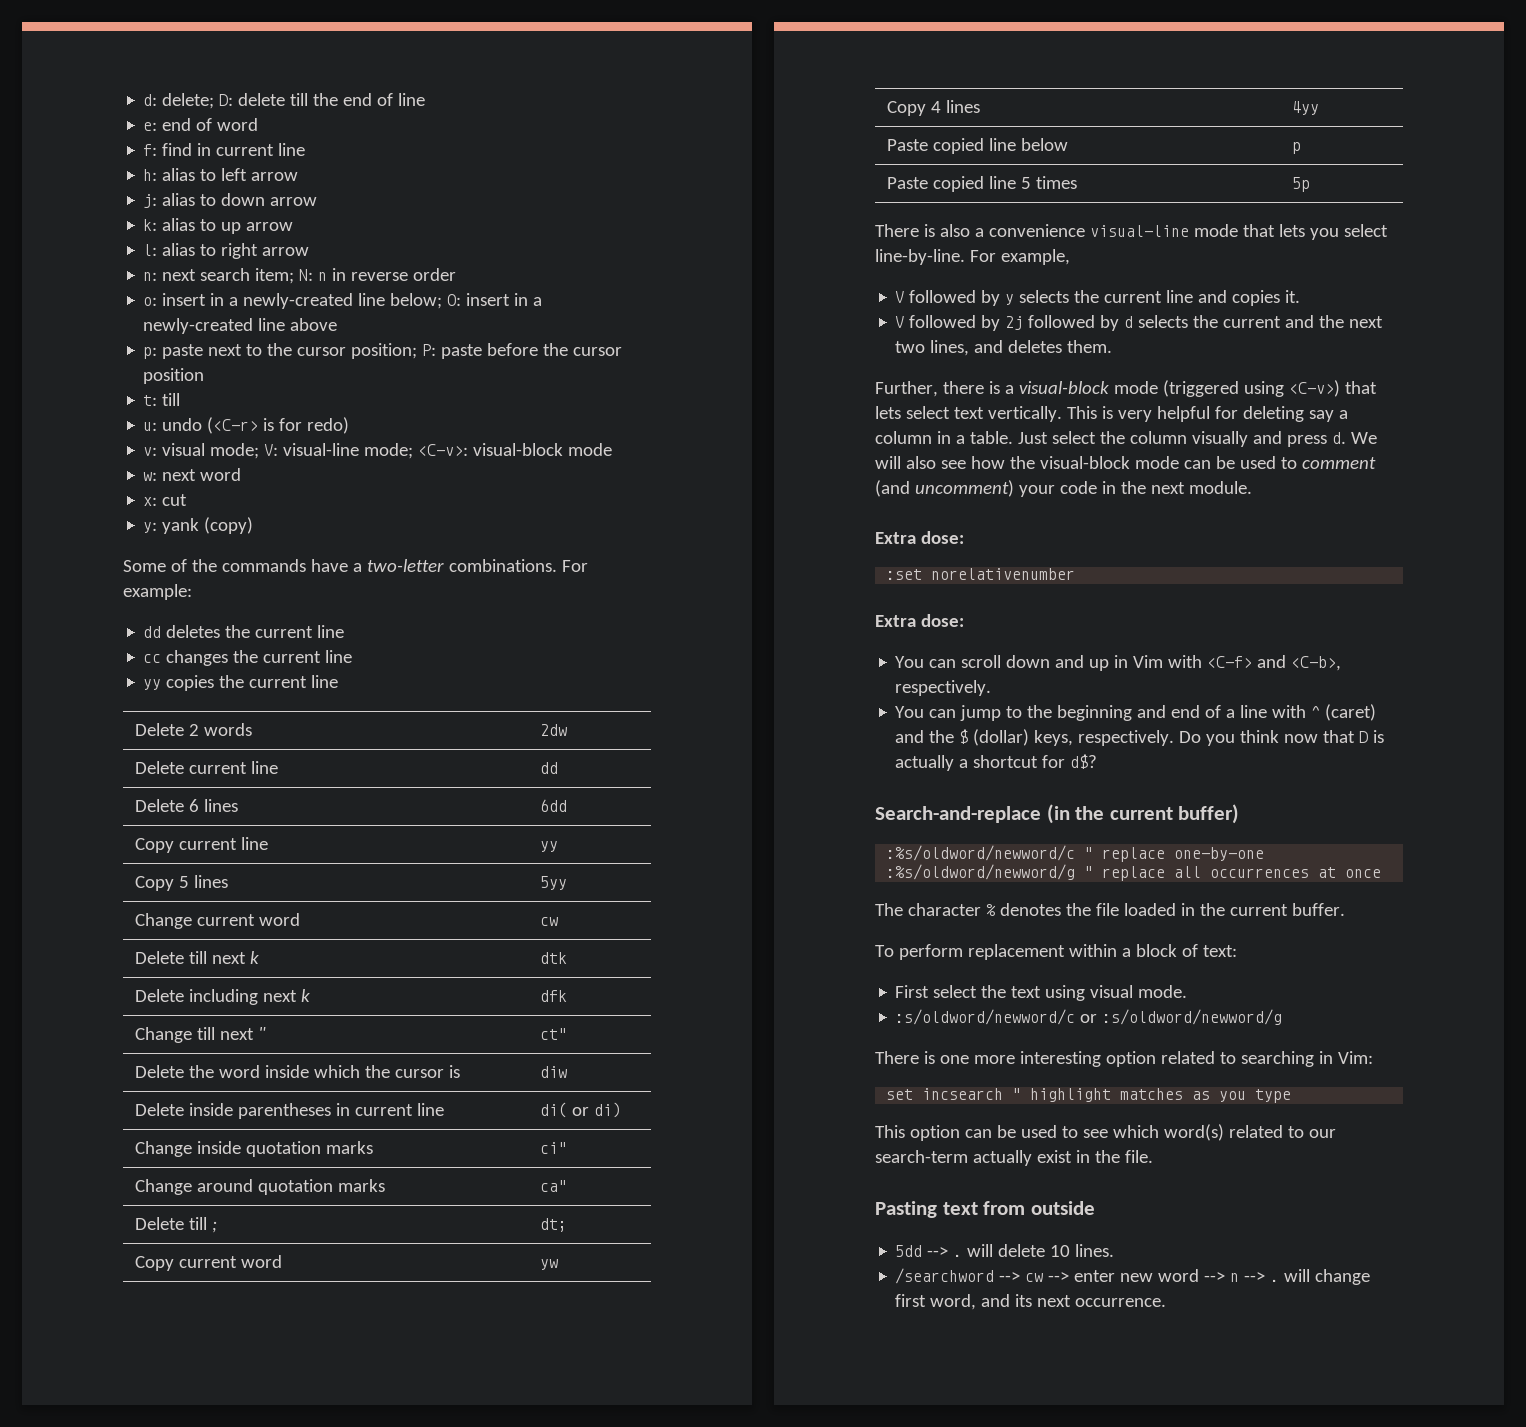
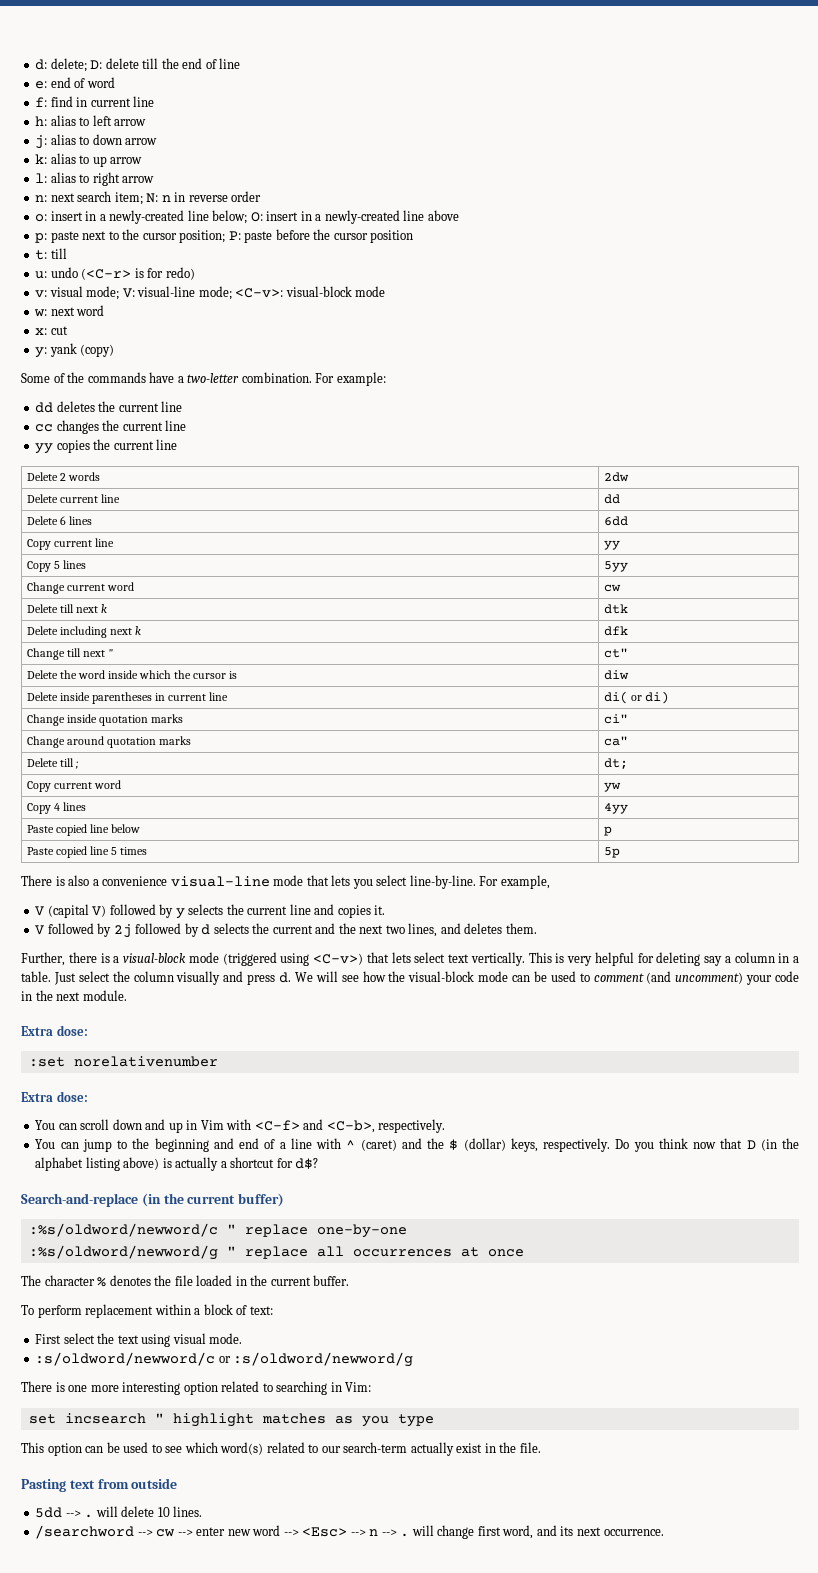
[448,559,557,572] combinations. -> [241,372,312,383] combination.
(905, 297) none -> [47,904,107,918] (capital V)
[905,456,936,469] also -> (338, 976) none
(1369, 737) none -> [760,1138,800,1151] [35,1157,160,1171] (in the alphabet listing above)
(1226, 1277) none -> [302,1527,366,1537] <Esc> -->

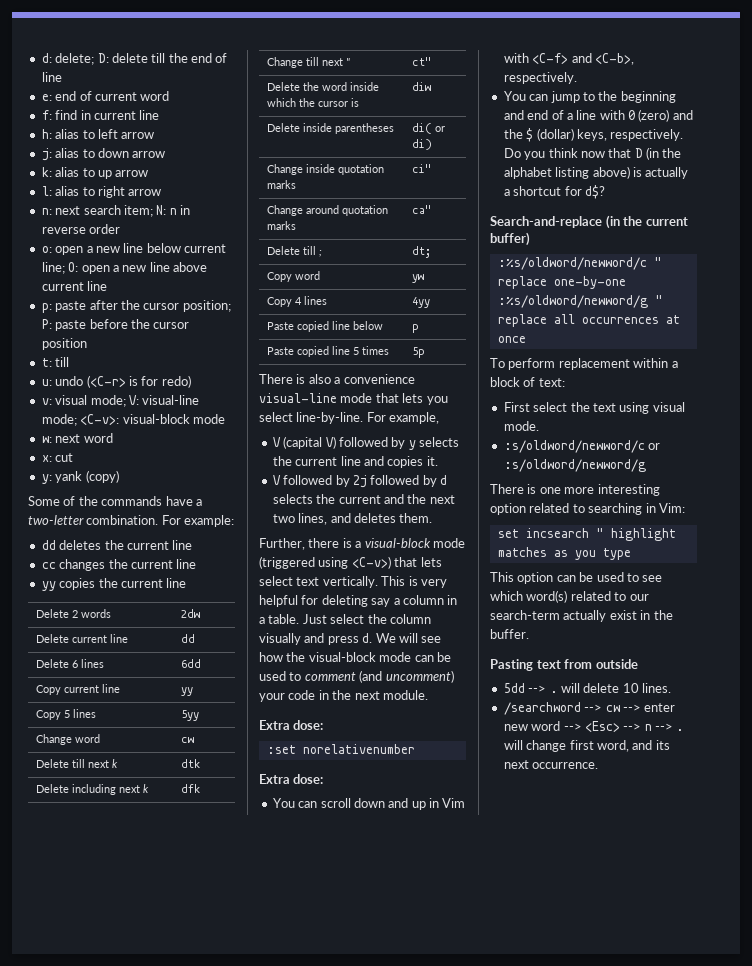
(86, 83) none -> [94,92,137,101] current
[50,210,400,224] insert in a newly-created line below; O: insert in a newly-created -> [55,243,226,255] [41,262,147,274] open a new line below current line; O: open a new
(459, 215) none -> [41,281,108,291] current line
[82,231,119,240] next to -> [89,300,118,310] after
[66,584,105,591] current -> (73, 739) none
[155,692,229,701] in current line -> (395, 128) none
[53,782,92,789] current -> (293, 277) none
[346,1139,397,1151] ^ (caret) -> [628,109,670,122] 0 (zero)
[21,1275,350,1287] // The character % denotes the file loaded in the current buffer. -> (526, 339) none
[519,1442,541,1453] file. -> [490,629,529,639] buffer.

